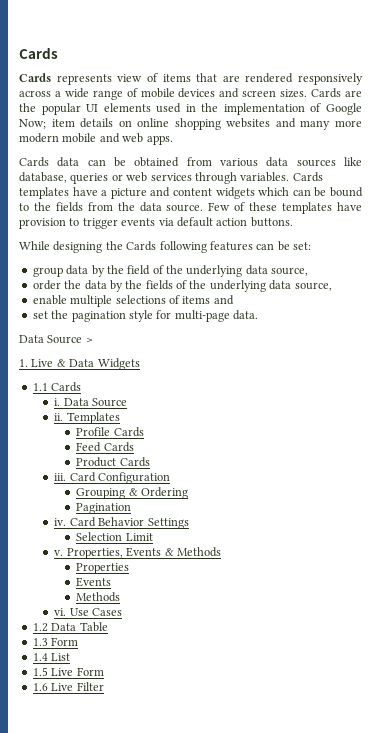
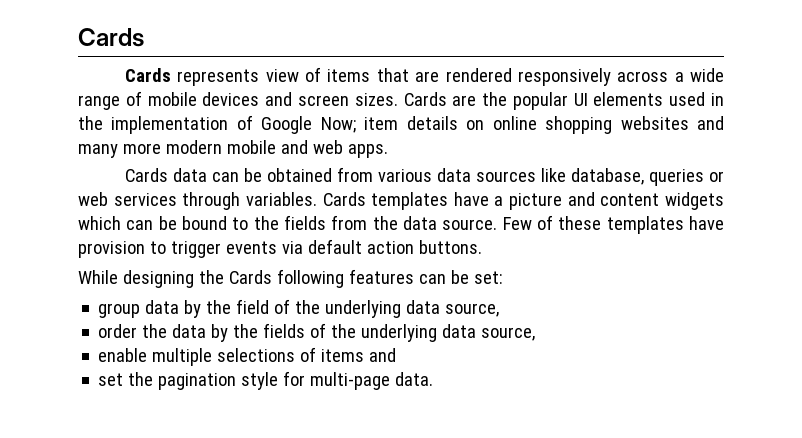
[19,335,93,344] [19,358,140,370] [32,382,82,392] [54,398,128,407] [54,412,120,424] [76,427,144,437] [76,442,134,452] [76,457,150,467] [54,472,171,484] [76,487,188,499] [76,503,132,514] [54,517,189,529] [76,532,153,541] [54,547,221,559] [76,563,130,574] [76,577,112,587] [76,592,121,602] [54,608,123,616] [32,622,108,632] [32,637,79,646] [32,653,71,661] [32,667,104,676] [32,682,104,691] // Data Source > // 1. Live & Data Widgets // 1.1 Cards // i. Data Source // ii. Templates // Profile Cards // Feed Cards // Product Cards // iii. Card Configuration // Grouping & Ordering // Pagination // iv. Card Behavior Settings // Selection Limit // v. Properties, Events & Methods // Properties // Events // Methods // vi. Use Cases // 1.2 Data Table // 1.3 Form // 1.4 List // 1.5 Live Form // 1.6 Live Filter -> (434, 379) none

